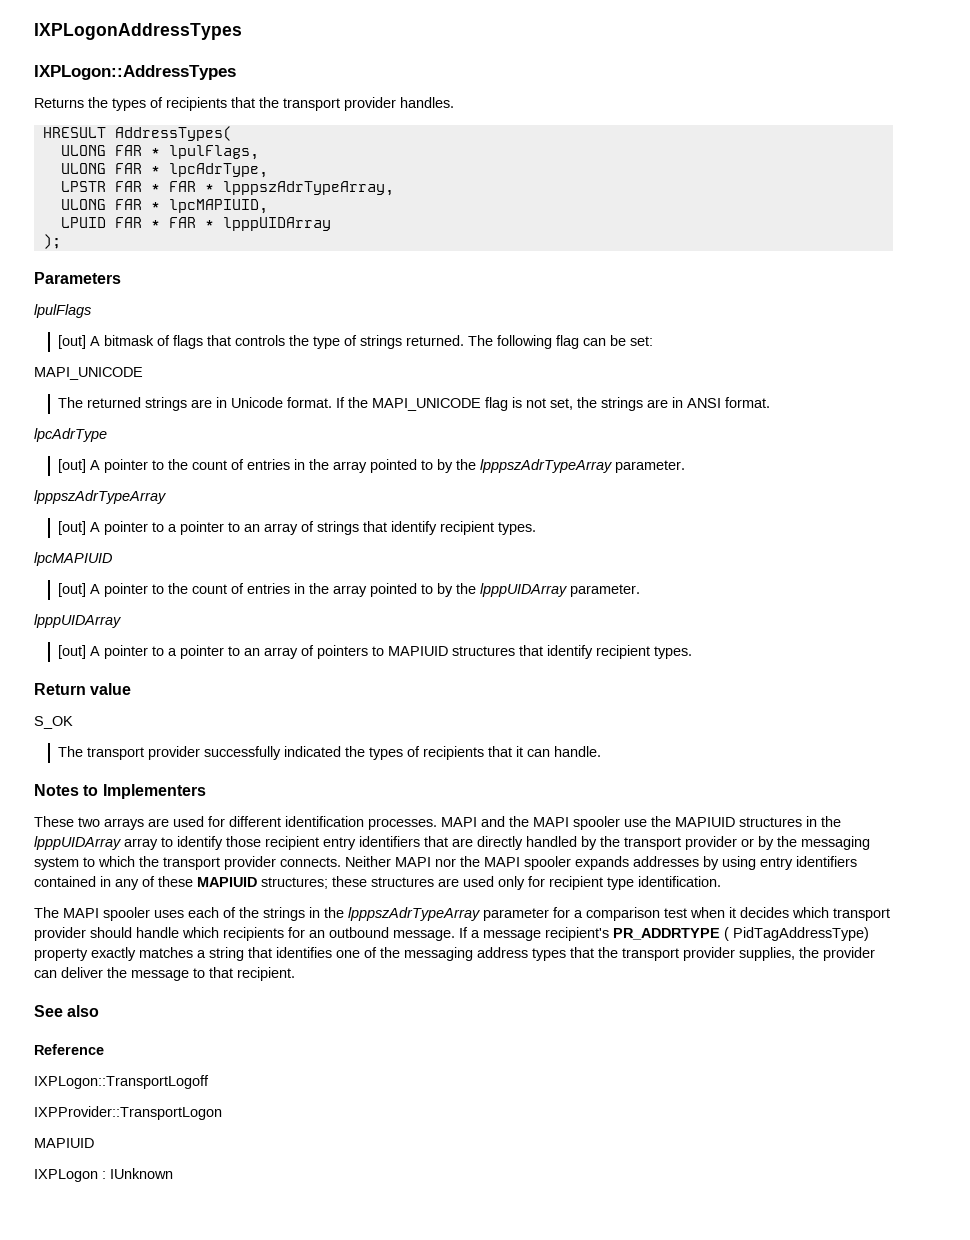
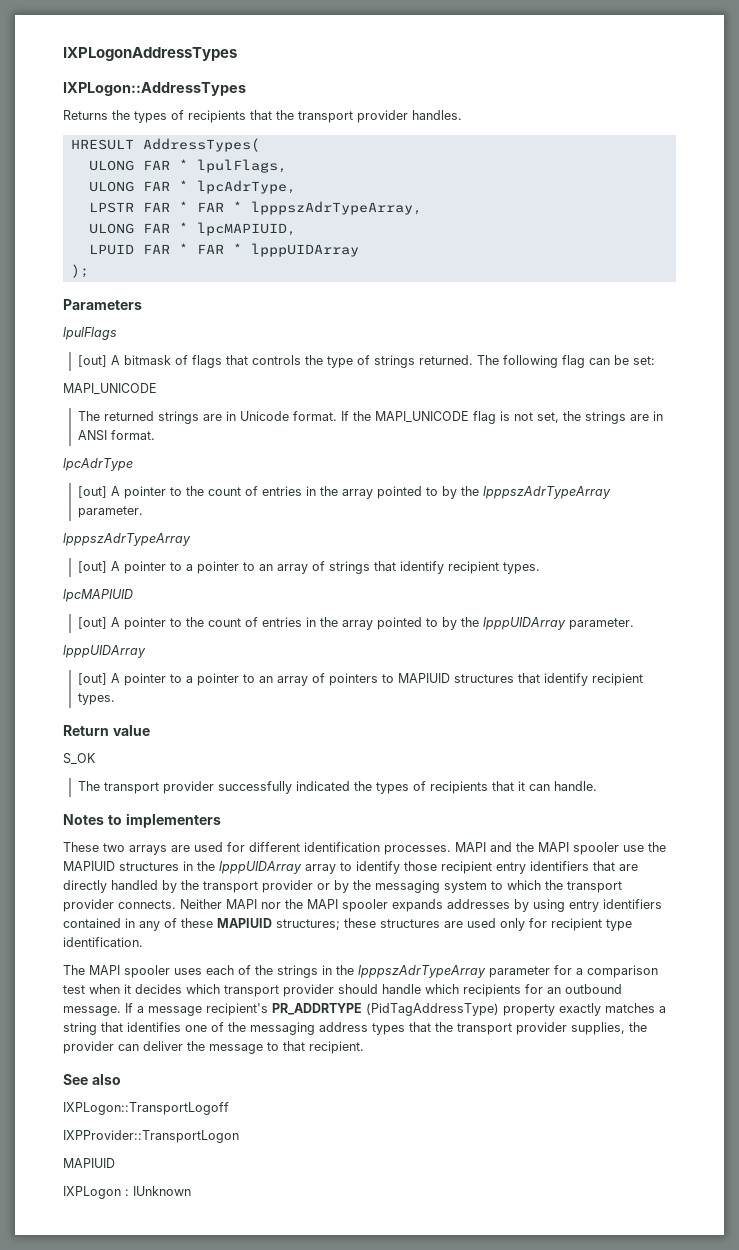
[102,784,206,799] Implementers -> [125,813,221,828] implementers
[724,927,869,941] ( PidTagAddressType) -> [366,1003,499,1016] (PidTagAddressType)
[34,1044,104,1055] // Reference -> (121, 1079) none

